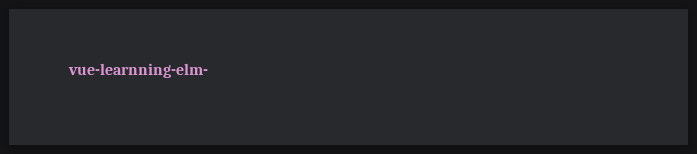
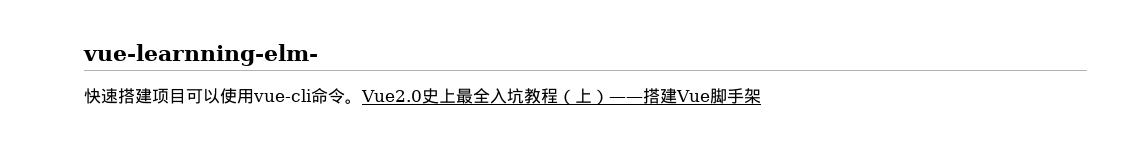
(208, 70) none -> [84,88,761,105] // 快速搭建项目可以使用vue-cli命令。Vue2.0史上最全入坑教程（上）——搭建Vue脚手架

